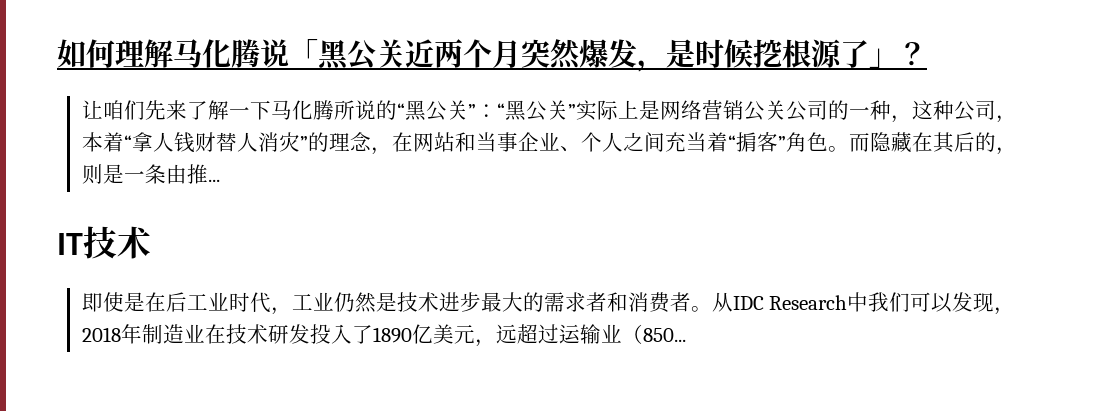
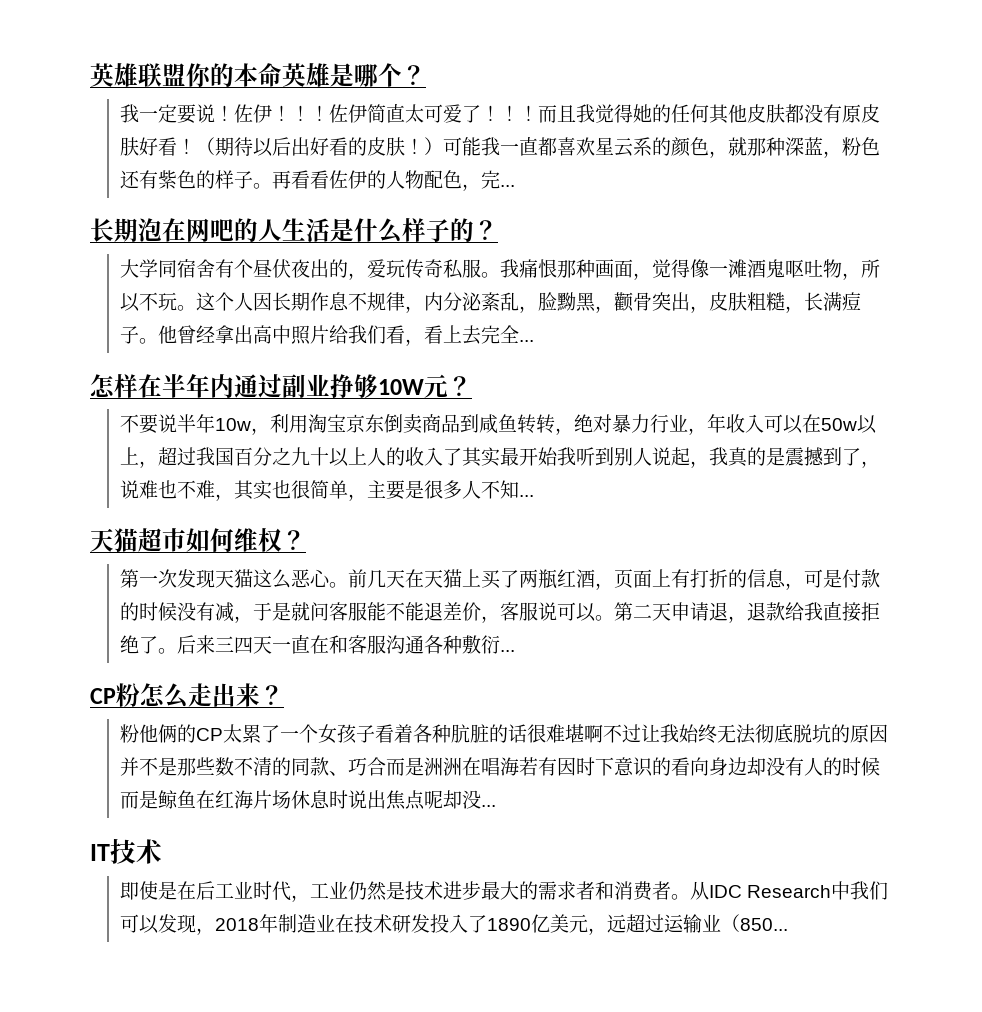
[57,39,927,72] [81,100,1017,123] [81,132,1017,155] [81,164,208,184] 如何理解马化腾说「黑公关近两个月突然爆发，是时候挖根源了」？ // 让咱们先来了解一下马化腾所说的“黑公关”：“黑公关”实际上是网络营销公关公司的一种，这种公司，本着“拿人钱财替人消灾”的理念，在网站和当事企业、个人之间充当着“掮客”角色。而隐藏在其后的，则是一条由推 -> [90,63,426,87] [119,104,880,124] [119,137,880,158] [119,170,515,191] [90,218,498,244] [119,259,880,280] [119,292,861,313] [119,325,534,346] [90,373,472,398] [119,414,877,435] [119,447,880,468] [119,480,534,501] [90,528,306,552] [119,569,880,590] [119,602,880,623] [119,635,515,654] [90,683,284,709] [119,724,888,744] [119,757,880,777] [119,790,481,810] 英雄联盟你的本命英雄是哪个？ // 我一定要说！佐伊！！！佐伊简直太可爱了！！！而且我觉得她的任何其他皮肤都没有原皮肤好看！（期待以后出好看的皮肤！）可能我一直都喜欢星云系的颜色，就那种深蓝，粉色还有紫色的样子。再看看佐伊的人物配色，完... // 长期泡在网吧的人生活是什么样子的？ // 大学同宿舍有个昼伏夜出的，爱玩传奇私服。我痛恨那种画面，觉得像一滩酒鬼呕吐物，所以不玩。这个人因长期作息不规律，内分泌紊乱，脸黝黑，颧骨突出，皮肤粗糙，长满痘子。他曾经拿出高中照片给我们看，看上去完全... // 怎样在半年内通过副业挣够10W元？ // 不要说半年10w，利用淘宝京东倒卖商品到咸鱼转转，绝对暴力行业，年收入可以在50w以上，超过我国百分之九十以上人的收入了其实最开始我听到别人说起，我真的是震撼到了，说难也不难，其实也很简单，主要是很多人不知... // 天猫超市如何维权？ // 第一次发现天猫这么恶心。前几天在天猫上买了两瓶红酒，页面上有打折的信息，可是付款的时候没有减，于是就问客服能不能退差价，客服说可以。第二天申请退，退款给我直接拒绝了。后来三四天一直在和客服沟通各种敷衍... // CP粉怎么走出来？ // 粉他俩的CP太累了一个女孩子看着各种肮脏的话很难堪啊不过让我始终无法彻底脱坑的原因并不是那些数不清的同款、巧合而是洲洲在唱海若有因时下意识的看向身边却没有人的时候而是鲸鱼在红海片场休息时说出焦点呢却没

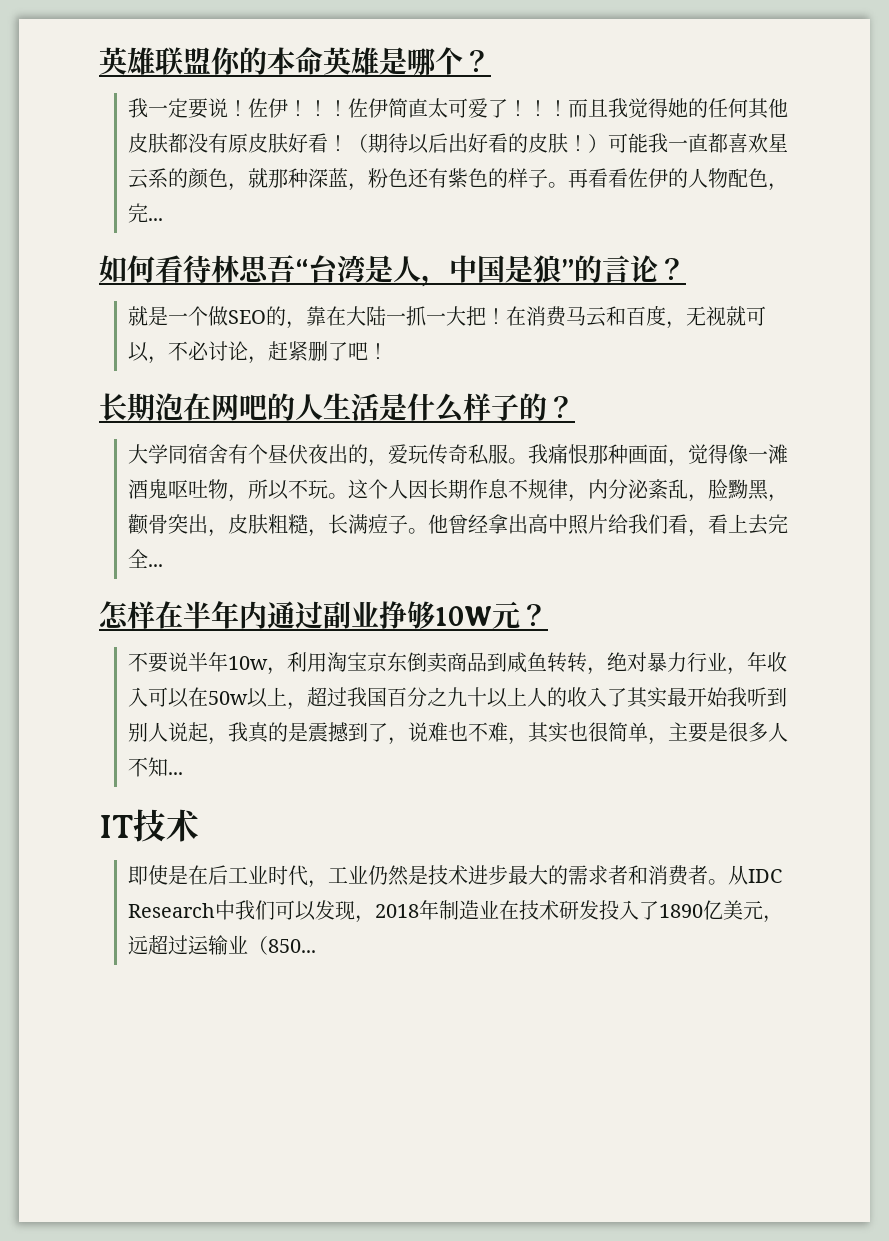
(515, 186) none -> [99,255,686,287] [128,305,767,329] [128,341,389,364] // 如何看待林思吾“台湾是人，中国是狼”的言论？ // 就是一个做SEO的，靠在大陆一抓一大把！在消费马云和百度，无视就可以，不必讨论，赶紧删了吧！
[90,528,306,552] [119,569,880,590] [119,602,880,623] [119,635,515,654] [90,683,284,709] [119,724,888,744] [119,757,880,777] [119,790,496,810] // 天猫超市如何维权？ // 第一次发现天猫这么恶心。前几天在天猫上买了两瓶红酒，页面上有打折的信息，可是付款的时候没有减，于是就问客服能不能退差价，客服说可以。第二天申请退，退款给我直接拒绝了。后来三四天一直在和客服沟通各种敷衍... // CP粉怎么走出来？ // 粉他俩的CP太累了一个女孩子看着各种肮脏的话很难堪啊不过让我始终无法彻底脱坑的原因并不是那些数不清的同款、巧合而是洲洲在唱海若有因时下意识的看向身边却没有人的时候而是鲸鱼在红海片场休息时说出焦点呢却没... -> (184, 773) none

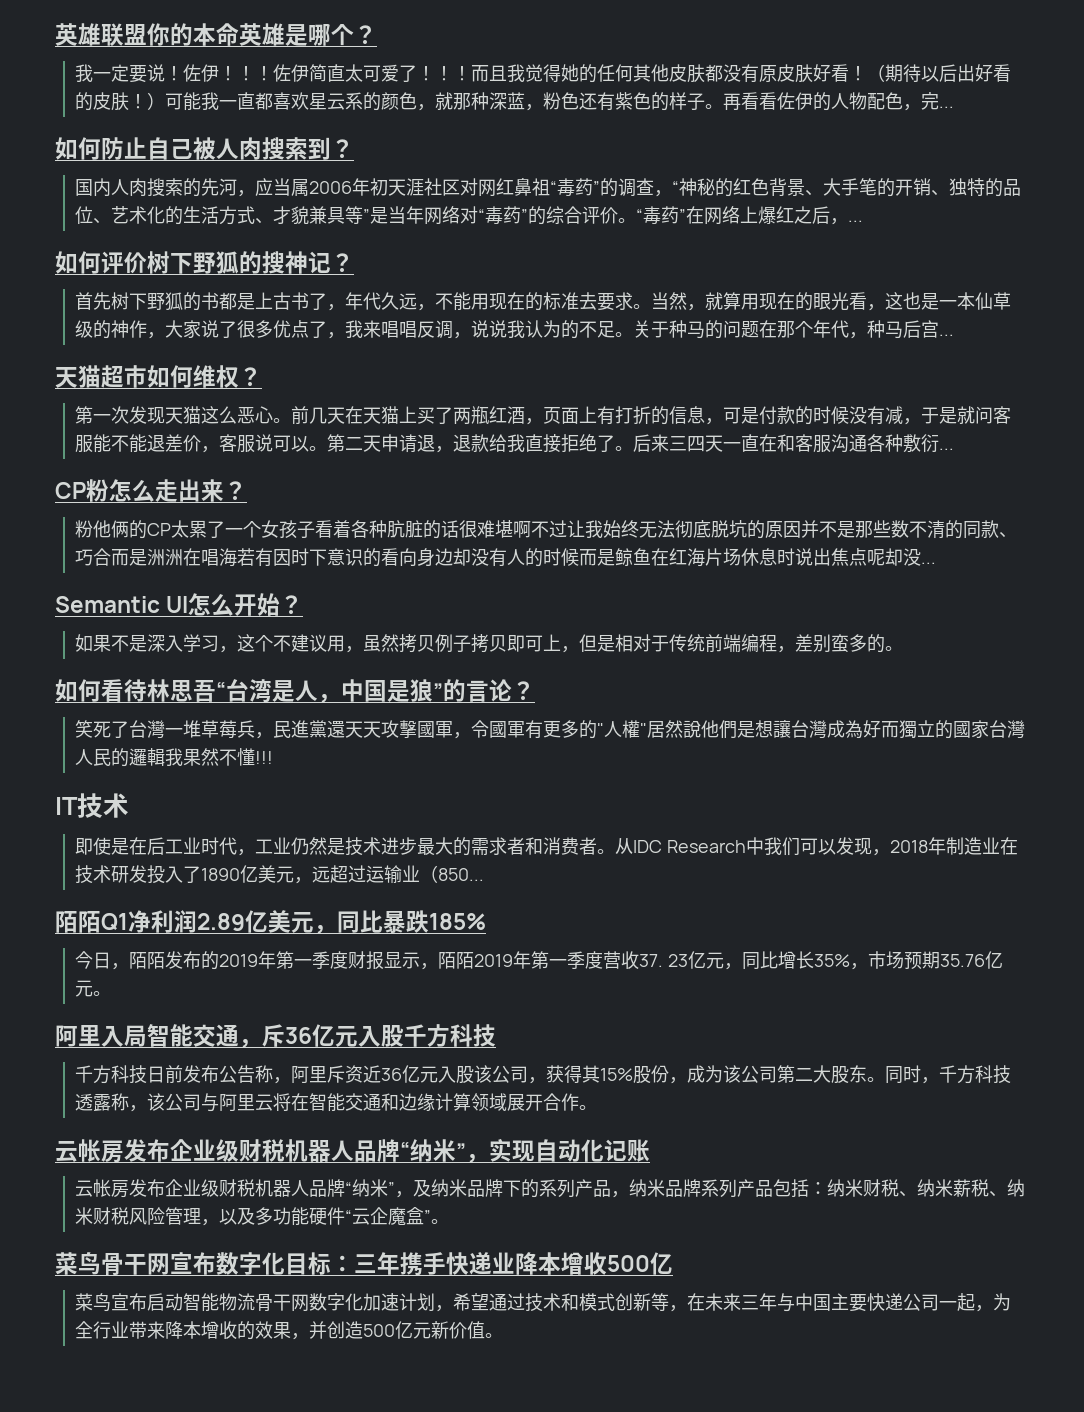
(164, 219) none -> [55,137,354,160] [75,178,1022,197] [75,206,864,225] [55,251,354,274] [75,292,1012,311] [75,320,955,339] [55,365,262,388] [75,406,1012,425] [75,434,955,453] [55,479,247,502] [75,520,1018,539] [75,548,937,567] [55,593,304,616] [75,634,904,653] // 如何防止自己被人肉搜索到？ // 国内人肉搜索的先河，应当属2006年初天涯社区对网红鼻祖“毒药”的调查，“神秘的红色背景、大手笔的开销、独特的品位、艺术化的生活方式、才貌兼具等”是当年网络对“毒药”的综合评价。“毒药”在网络上爆红之后，... // 如何评价树下野狐的搜神记？ // 首先树下野狐的书都是上古书了，年代久远，不能用现在的标准去要求。当然，就算用现在的眼光看，这也是一本仙草级的神作，大家说了很多优点了，我来唱唱反调，说说我认为的不足。关于种马的问题在那个年代，种马后宫... // 天猫超市如何维权？ // 第一次发现天猫这么恶心。前几天在天猫上买了两瓶红酒，页面上有打折的信息，可是付款的时候没有减，于是就问客服能不能退差价，客服说可以。第二天申请退，退款给我直接拒绝了。后来三四天一直在和客服沟通各种敷衍... // CP粉怎么走出来？ // 粉他俩的CP太累了一个女孩子看着各种肮脏的话很难堪啊不过让我始终无法彻底脱坑的原因并不是那些数不清的同款、巧合而是洲洲在唱海若有因时下意识的看向身边却没有人的时候而是鲸鱼在红海片场休息时说出焦点呢却没... // Semantic UI怎么开始？ // 如果不是深入学习，这个不建议用，虽然拷贝例子拷贝即可上，但是相对于传统前端编程，差别蛮多的。
[128,305,767,329] [128,341,389,364] [99,393,575,423] [128,443,789,467] [128,479,789,502] [128,514,789,537] [128,549,164,568] [99,601,548,629] [128,652,788,675] [128,687,788,710] [128,722,789,745] [128,757,184,777] 就是一个做SEO的，靠在大陆一抓一大把！在消费马云和百度，无视就可以，不必讨论，赶紧删了吧！ // 长期泡在网吧的人生活是什么样子的？ // 大学同宿舍有个昼伏夜出的，爱玩传奇私服。我痛恨那种画面，觉得像一滩酒鬼呕吐物，所以不玩。这个人因长期作息不规律，内分泌紊乱，脸黝黑，颧骨突出，皮肤粗糙，长满痘子。他曾经拿出高中照片给我们看，看上去完全... // 怎样在半年内通过副业挣够10W元？ // 不要说半年10w，利用淘宝京东倒卖商品到咸鱼转转，绝对暴力行业，年收入可以在50w以上，超过我国百分之九十以上人的收入了其实最开始我听到别人说起，我真的是震撼到了，说难也不难，其实也很简单，主要是很多人不知... -> [75,720,1026,739] [75,748,274,767] 笑死了台灣一堆草莓兵，民進黨還天天攻擊國軍，令國軍有更多的"人權"居然說他們是想讓台灣成為好而獨立的國家台灣人民的邏輯我果然不懂!!!
(317, 946) none -> [55,910,486,934] [75,951,1004,970] [75,980,112,997] [55,1024,496,1048] [75,1065,1012,1084] [75,1093,598,1112] [55,1138,650,1163] [75,1179,1026,1198] [75,1207,450,1226] [55,1252,673,1276] [75,1293,1012,1312] [75,1321,504,1340] // 陌陌Q1净利润2.89亿美元，同比暴跌185% // 今日，陌陌发布的2019年第一季度财报显示，陌陌2019年第一季度营收37. 23亿元，同比增长35%，市场预期35.76亿元。 // 阿里入局智能交通，斥36亿元入股千方科技 // 千方科技日前发布公告称，阿里斥资近36亿元入股该公司，获得其15%股份，成为该公司第二大股东。同时，千方科技透露称，该公司与阿里云将在智能交通和边缘计算领域展开合作。 // 云帐房发布企业级财税机器人品牌“纳米”，实现自动化记账 // 云帐房发布企业级财税机器人品牌“纳米”，及纳米品牌下的系列产品，纳米品牌系列产品包括：纳米财税、纳米薪税、纳米财税风险管理，以及多功能硬件“云企魔盒”。 // 菜鸟骨干网宣布数字化目标：三年携手快递业降本增收500亿 // 菜鸟宣布启动智能物流骨干网数字化加速计划，希望通过技术和模式创新等，在未来三年与中国主要快递公司一起，为全行业带来降本增收的效果，并创造500亿元新价值。

